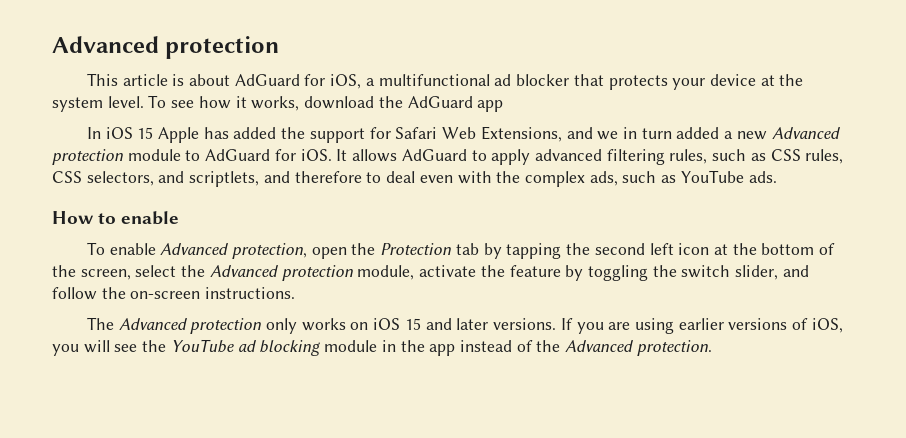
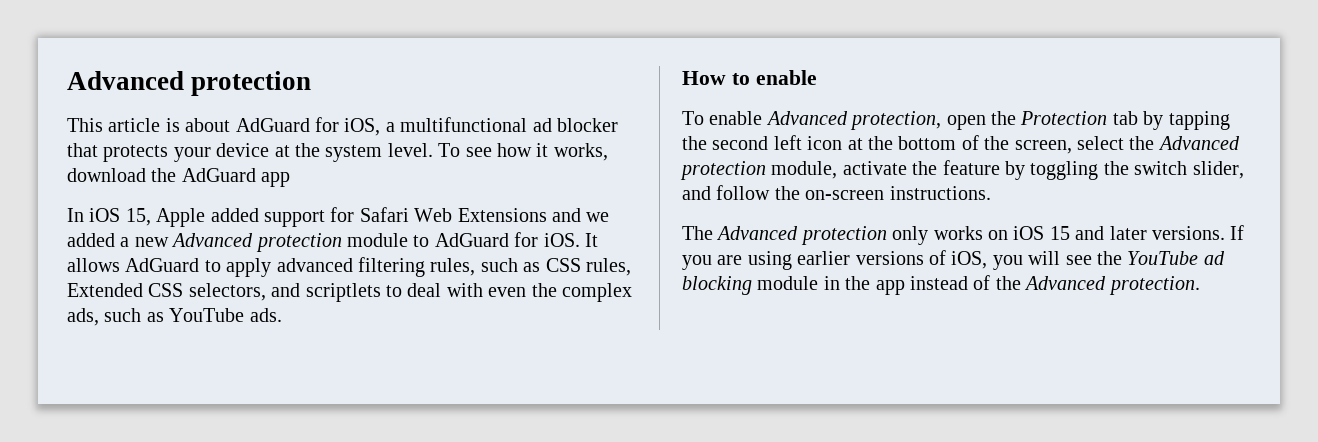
[137,127,306,143] 15 Apple has added the -> [125,208,259,227] 15, Apple added
[480,126,562,142] Extensions, -> [457,208,547,222] Extensions
[622,127,672,139] in turn -> (610, 217) none
(844, 156) none -> [67,283,143,297] Extended
[189,171,492,187] scriptlets, and therefore to deal even with -> [305,283,527,302] scriptlets to deal with even

